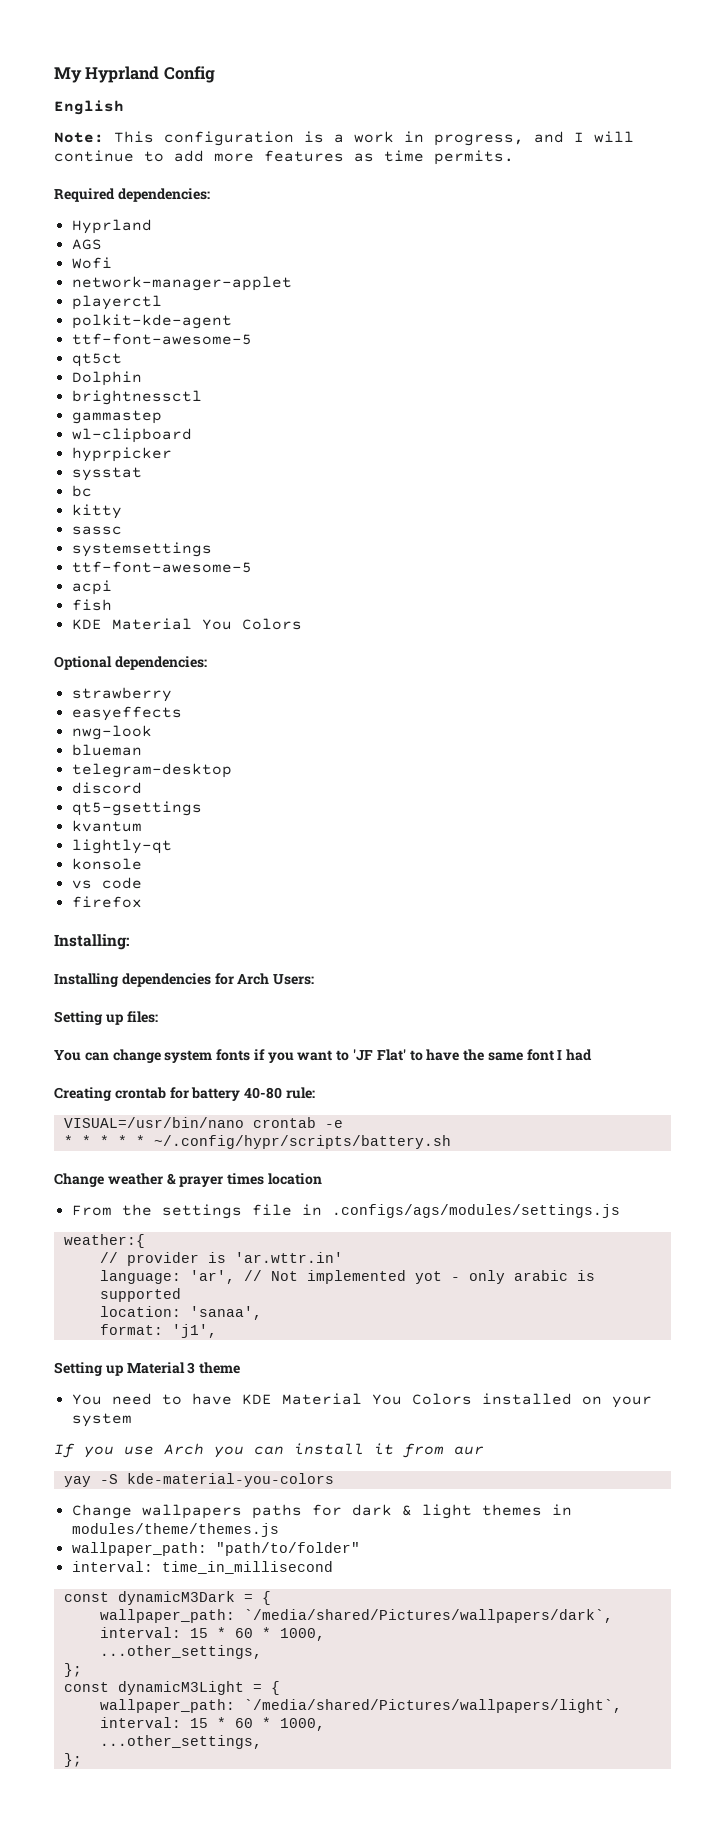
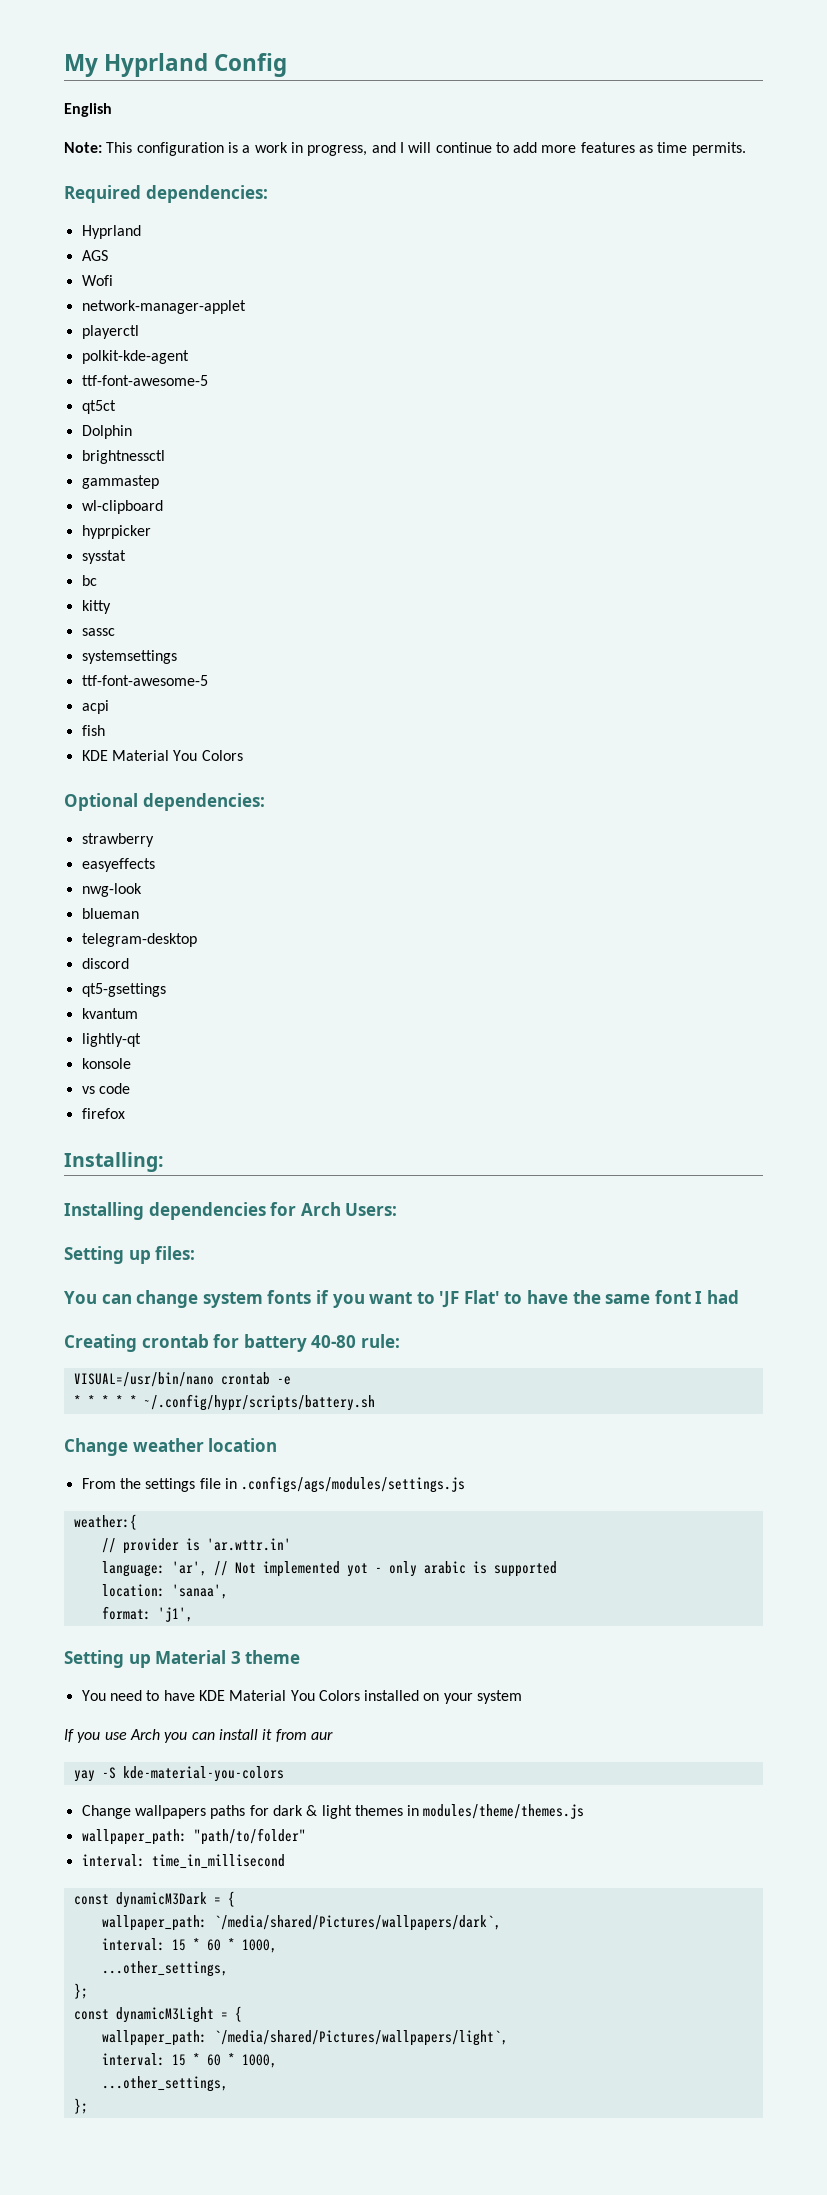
[166,1173,265,1187] & prayer times -> (204, 1445) none

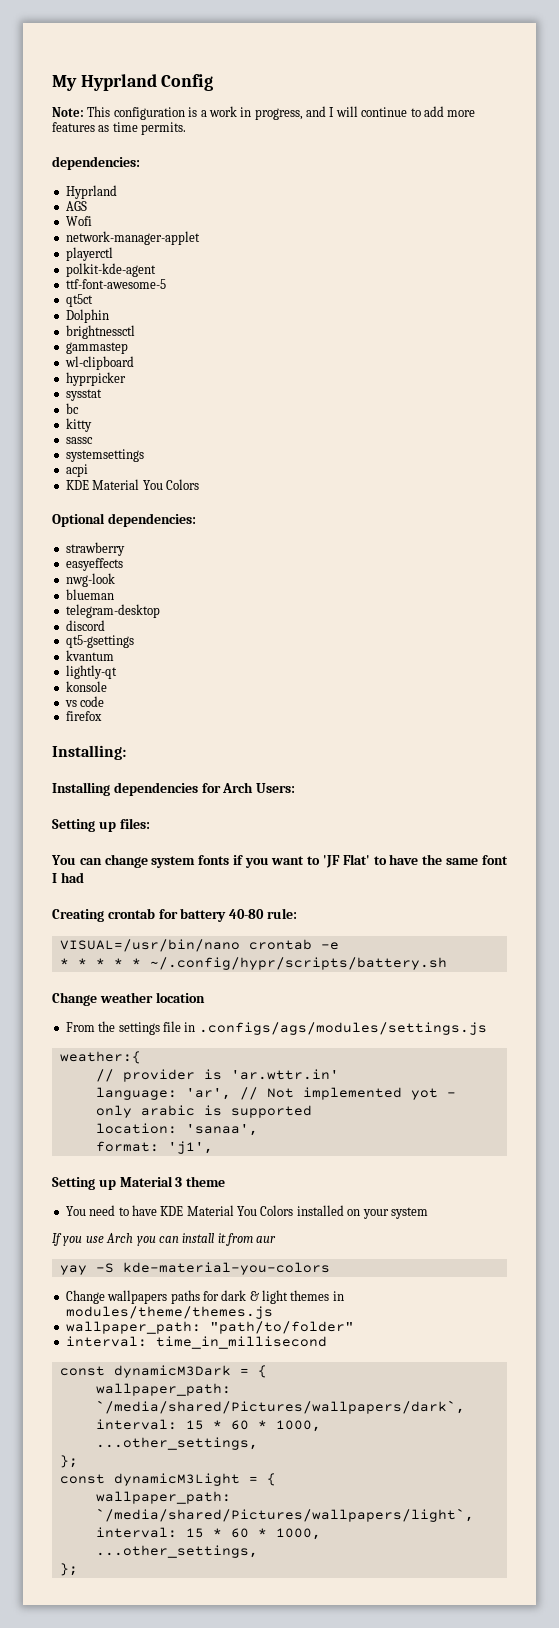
[64,103,112,117] // English -> (214, 82) none
[64,185,141,203] Required -> (187, 128) none
[81,675,208,686] // ttf-font-awesome-5 -> (144, 455) none
[81,725,105,736] // fish -> (88, 470) none

